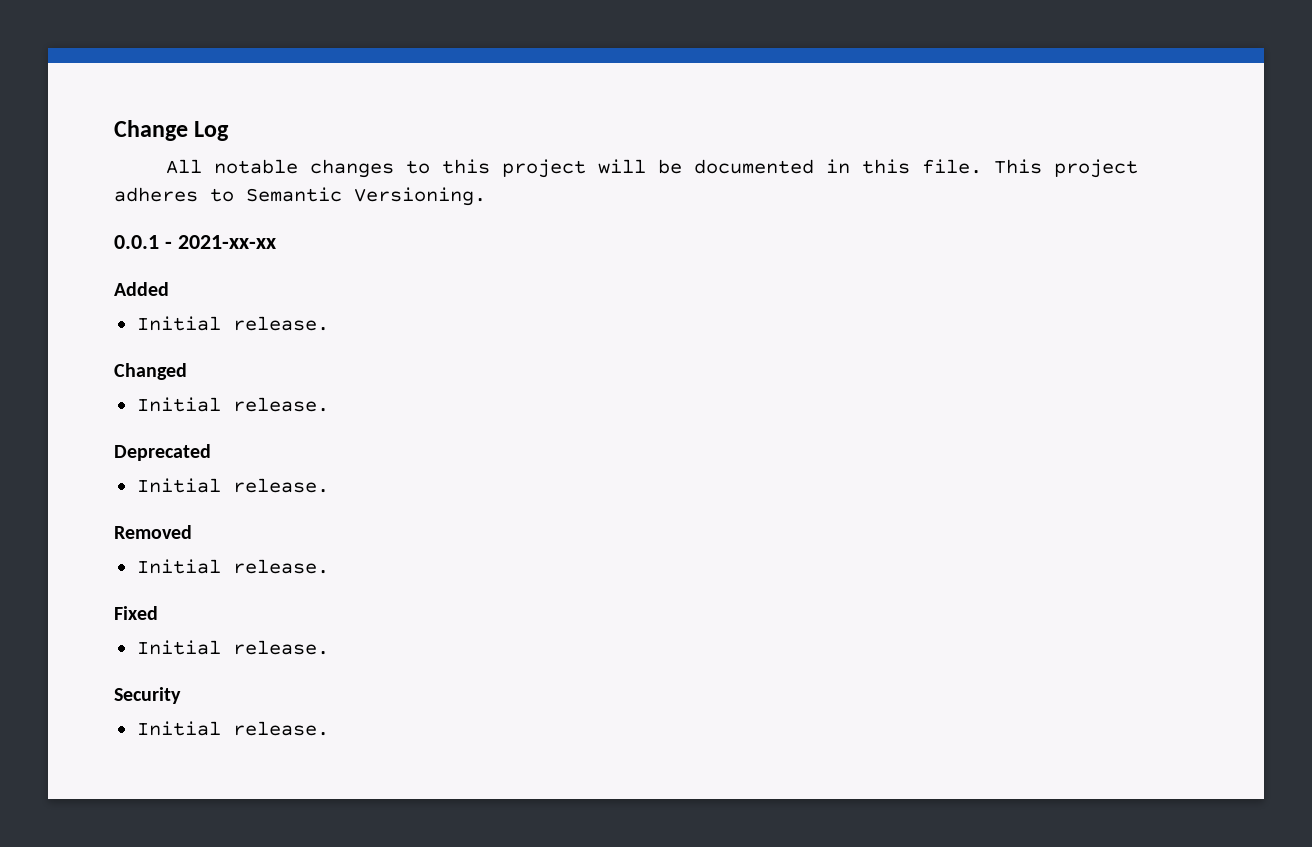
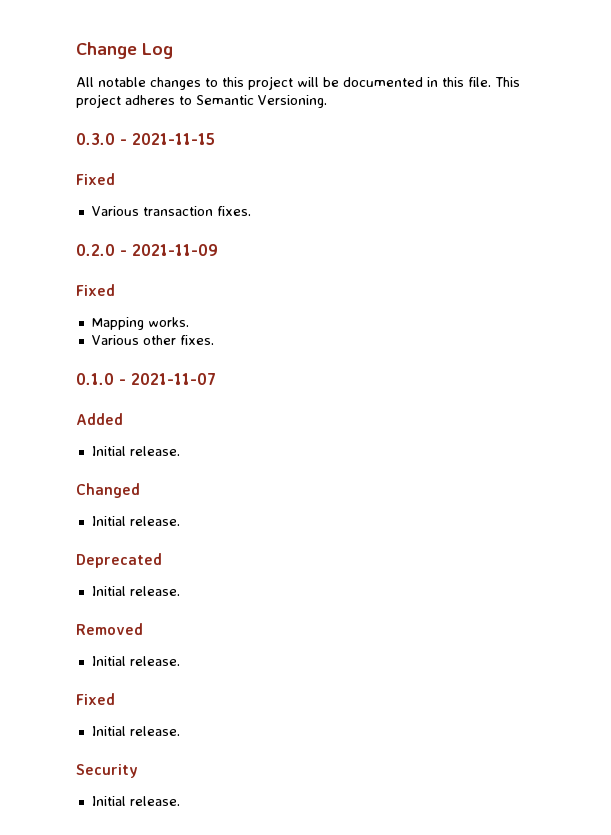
[114,235,276,249] 0.0.1 - 2021-xx-xx -> [76,133,215,145] [76,173,115,185] [91,206,251,216] [76,244,218,256] [76,284,115,296] [91,317,189,330] [91,335,214,345] [76,373,216,385] 0.3.0 - 2021-11-15 // Fixed // Various transaction fixes. // 0.2.0 - 2021-11-09 // Fixed // Mapping works. // Various other fixes. // 0.1.0 - 2021-11-07

